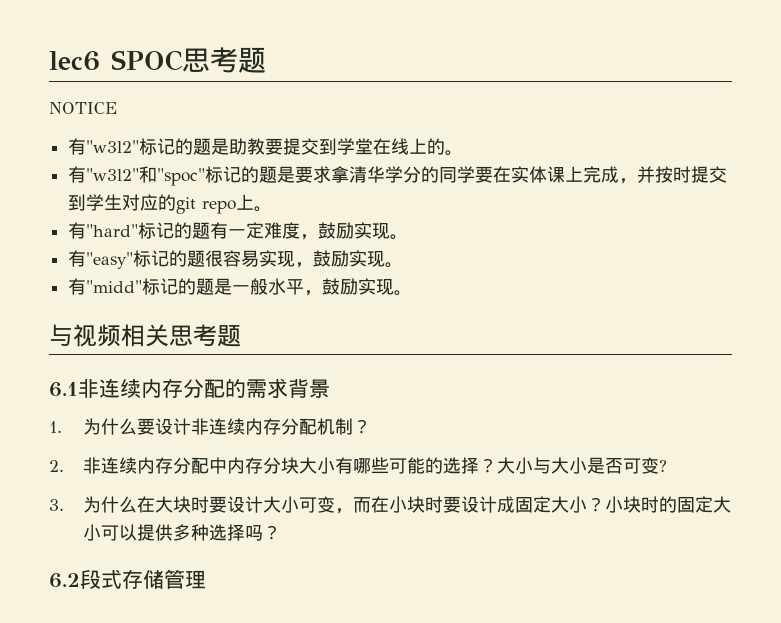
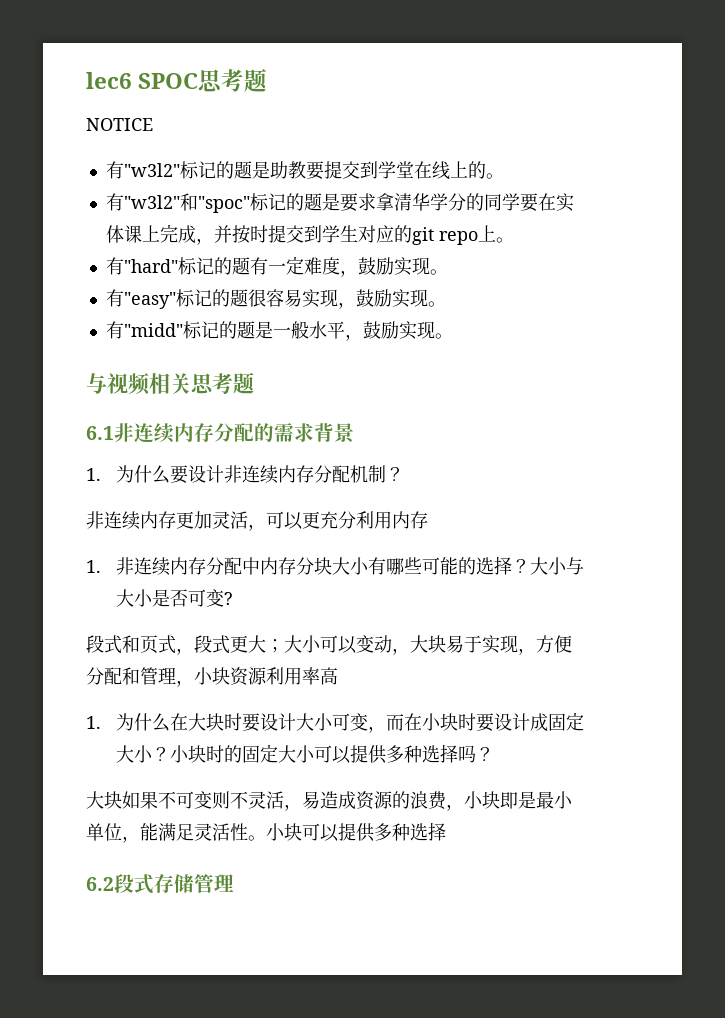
[49,460,64,472] 2. -> [86,511,428,531] [86,560,101,573] 非连续内存更加灵活，可以更充分利用内存 // 1.
[49,499,64,511] 3. -> [86,635,572,655] [86,667,338,687] [86,716,101,729] 段式和页式，段式更大；大小可以变动，大块易于实现，方便分配和管理，小块资源利用率高 // 1.
(281, 532) none -> [86,791,573,811] [86,822,446,843] // 大块如果不可变则不灵活，易造成资源的浪费，小块即是最小单位，能满足灵活性。小块可以提供多种选择

